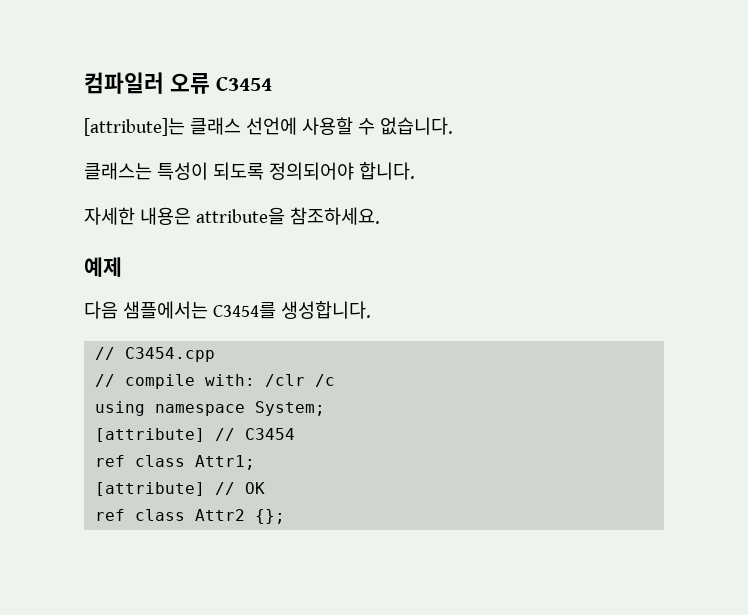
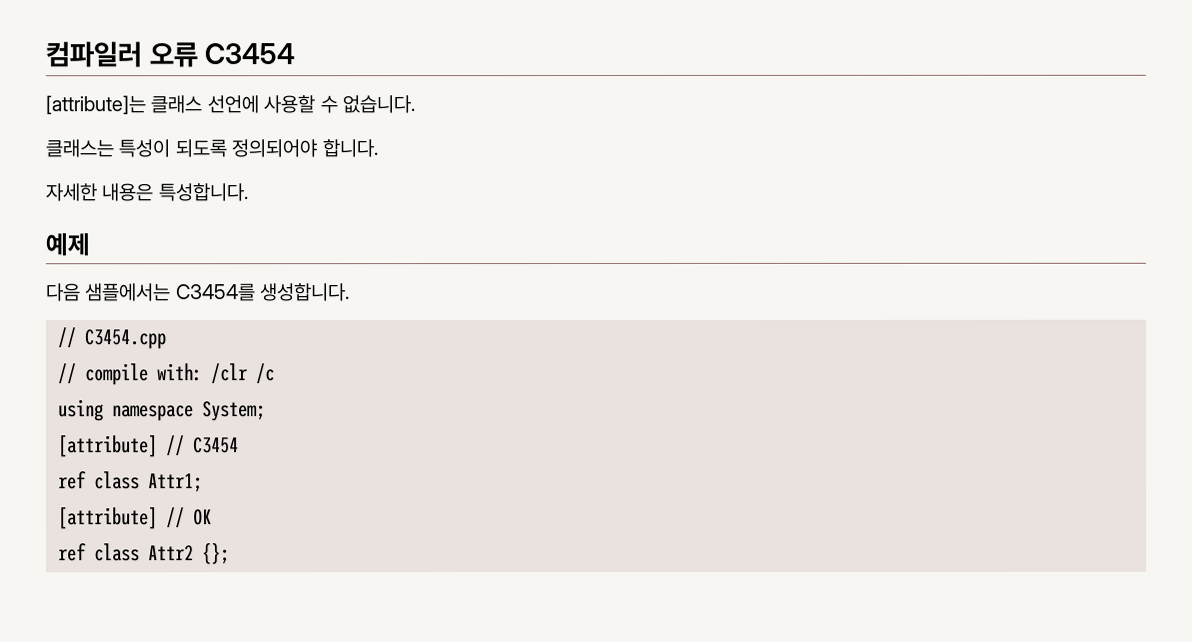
[195,207,380,225] attribute을 참조하세요. -> [157,183,248,202] 특성합니다.

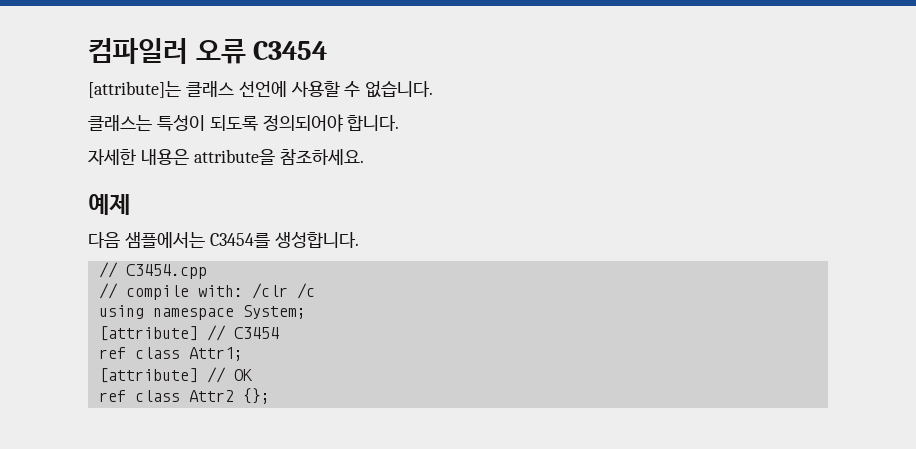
[157,183,248,202] 특성합니다. -> [193,149,364,165] attribute을 참조하세요.

